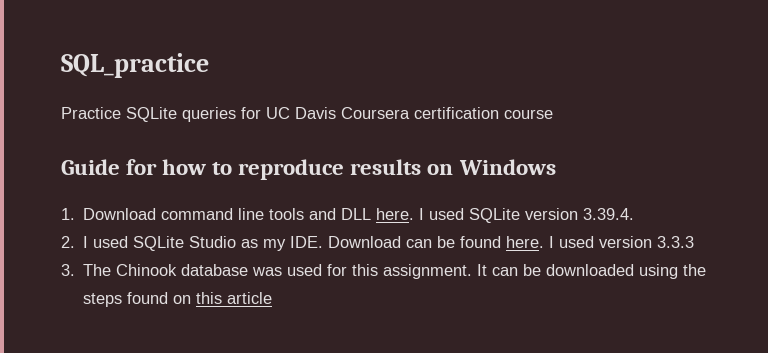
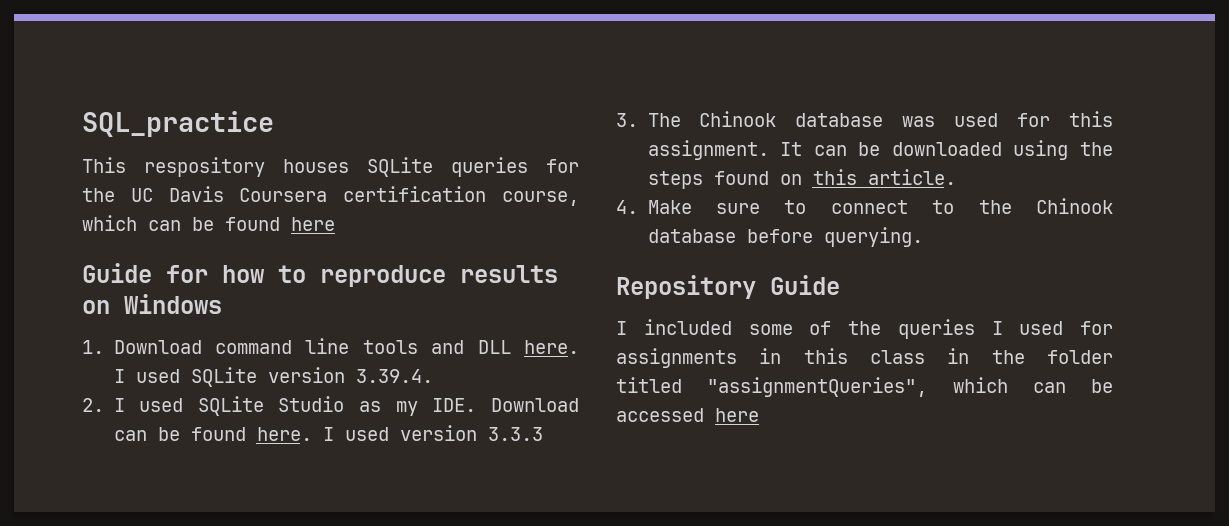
[61,107,121,119] Practice -> [82,157,349,177] This respository houses
(261, 113) none -> [82,188,115,202] the
[504,109,553,119] course -> [502,191,579,206] [82,215,335,231] course, which can be found here
[227,292,273,304] article -> [867,169,956,185] [616,198,1113,214] [647,227,923,247] [616,275,840,299] [616,319,1113,339] [616,348,1113,368] [616,377,1113,397] [616,408,759,422] article. // 4. Make sure to connect to the Chinook database before querying. // Repository Guide // I included some of the queries I used for assignments in this class in the folder titled "assignmentQueries", which can be accessed here

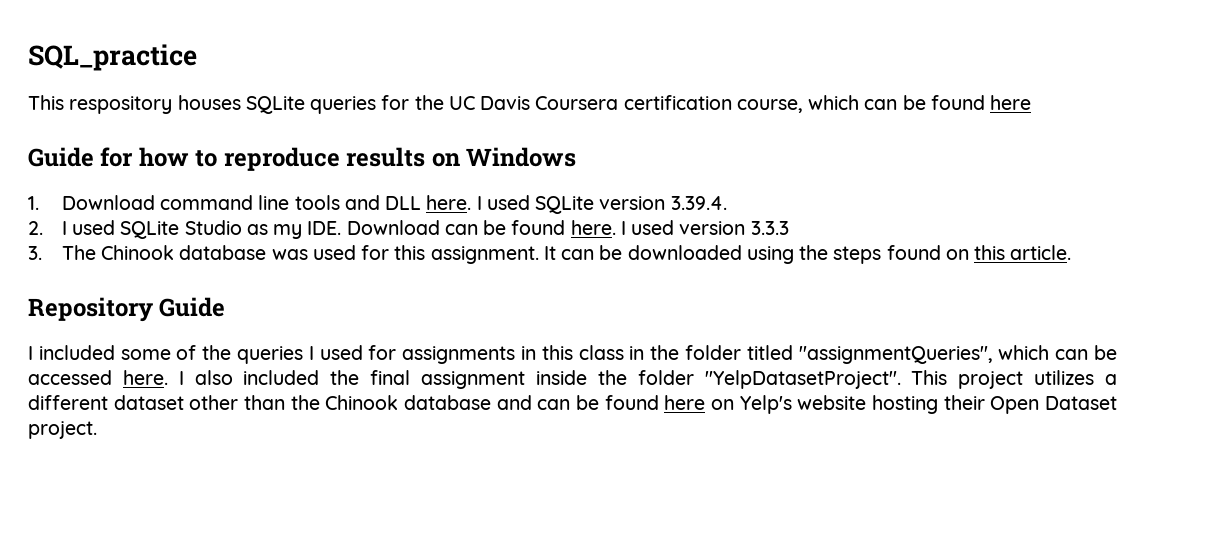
[616,198,1113,214] [647,227,923,247] // 4. Make sure to connect to the Chinook database before querying. -> (1072, 252) none
[715,408,759,422] here -> [122,370,1117,389] [28,395,1117,414] [28,421,97,439] here. I also included the final assignment inside the folder "YelpDatasetProject". This project utilizes a different dataset other than the Chinook database and can be found here on Yelp's website hosting their Open Dataset project.

